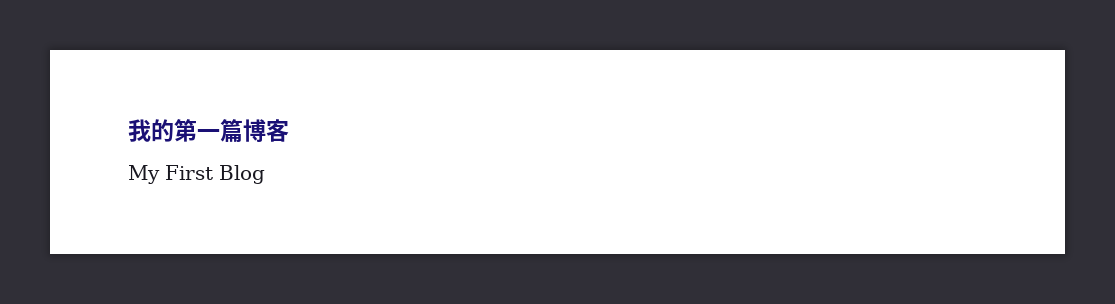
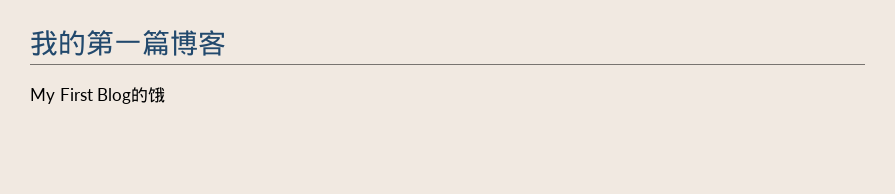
(265, 174) none -> [131,87,166,103] 的饿

